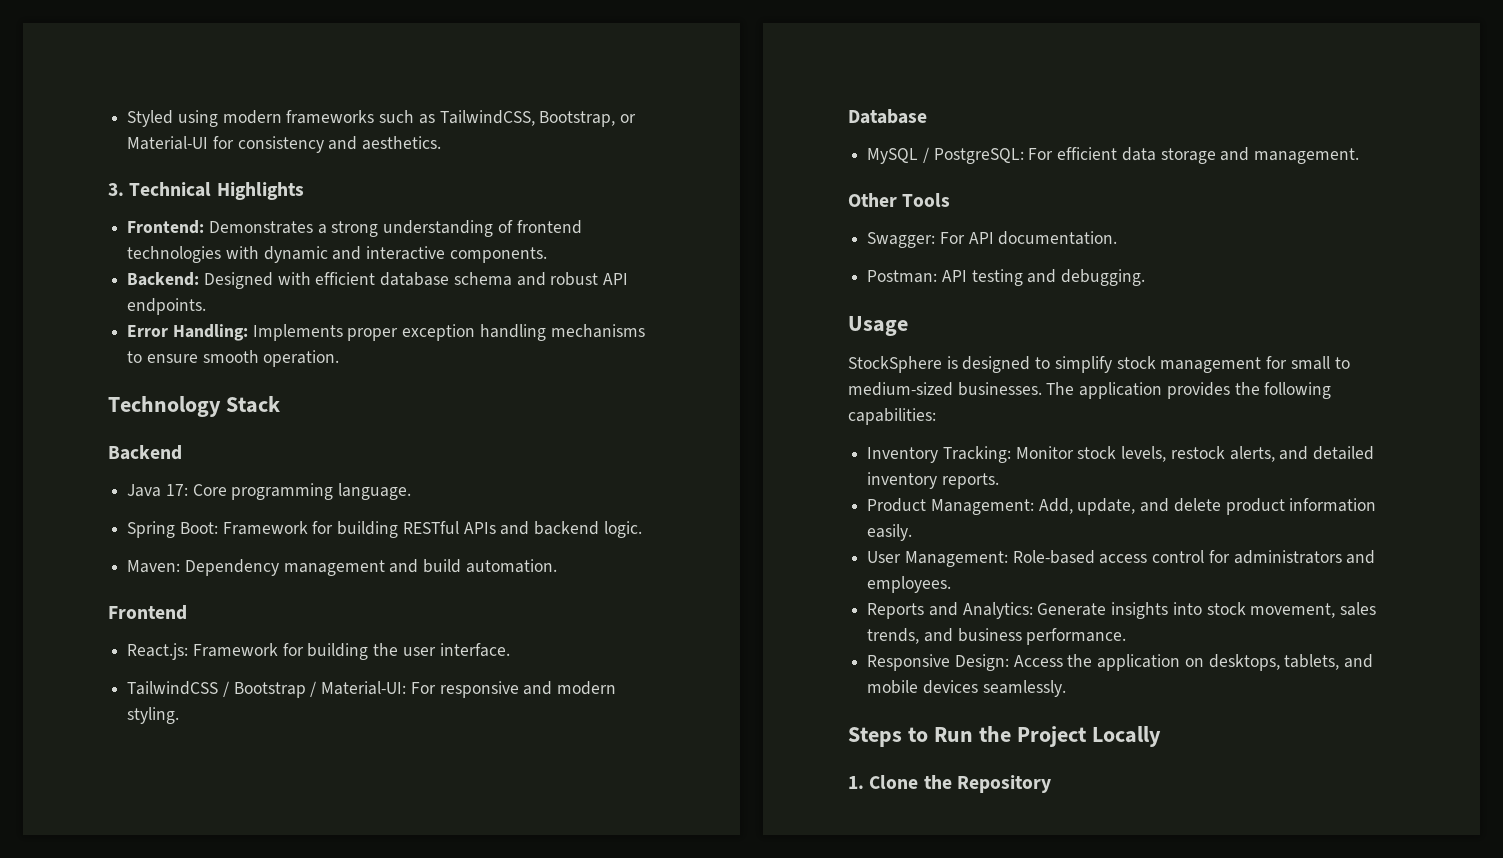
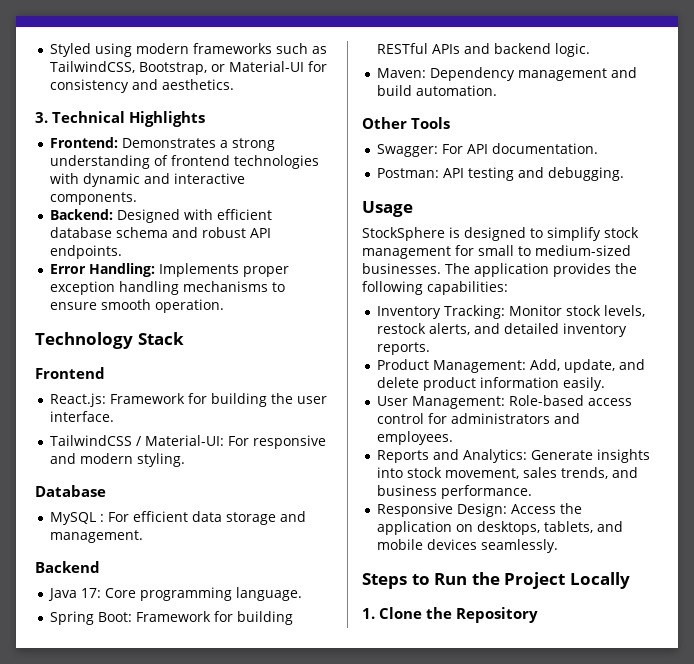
(280, 404) none -> [35,367,105,379] [49,393,327,407] [49,411,114,422] [49,435,326,449] [49,453,185,467] [35,485,106,497] [49,511,306,525] [49,530,143,543] // Frontend // React.js: Framework for building the user interface. // TailwindCSS / Material-UI: For responsive and modern styling. // Database // MySQL : For efficient data storage and management.
[108,605,187,620] [127,643,510,660] [127,681,617,698] [127,707,180,724] [848,109,927,124] [867,147,1360,164] // Frontend // React.js: Framework for building the user interface. // TailwindCSS / Bootstrap / Material-UI: For responsive and modern styling. // Database // MySQL / PostgreSQL: For efficient data storage and management. -> (497, 90) none

